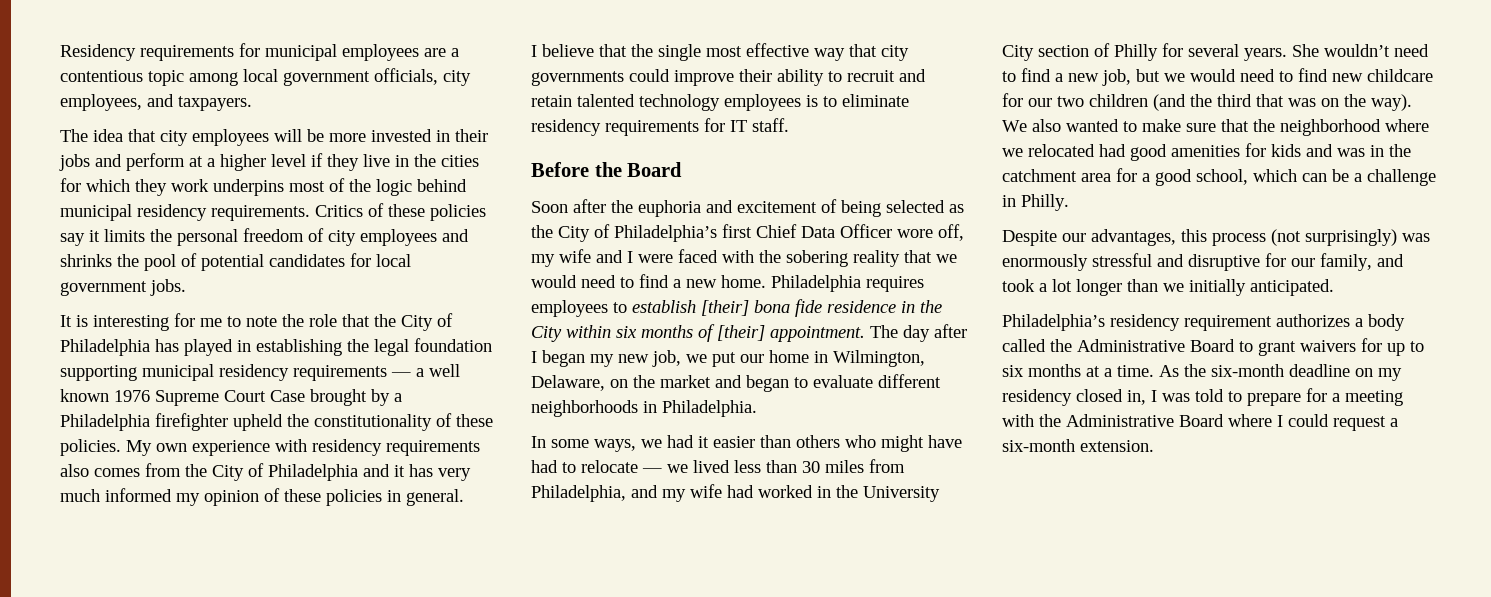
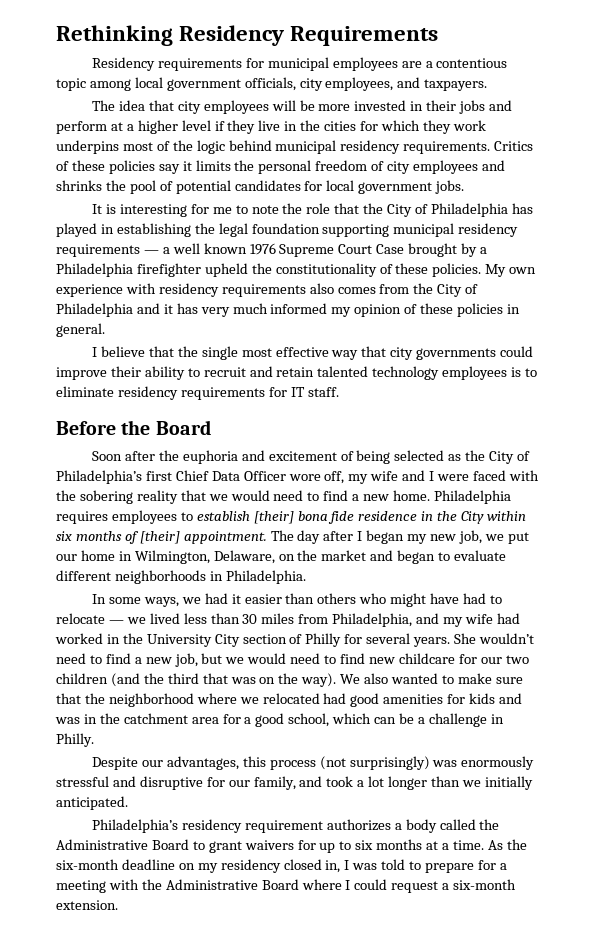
(60, 52) none -> [56,25,439,46] Rethinking Residency Requirements //

